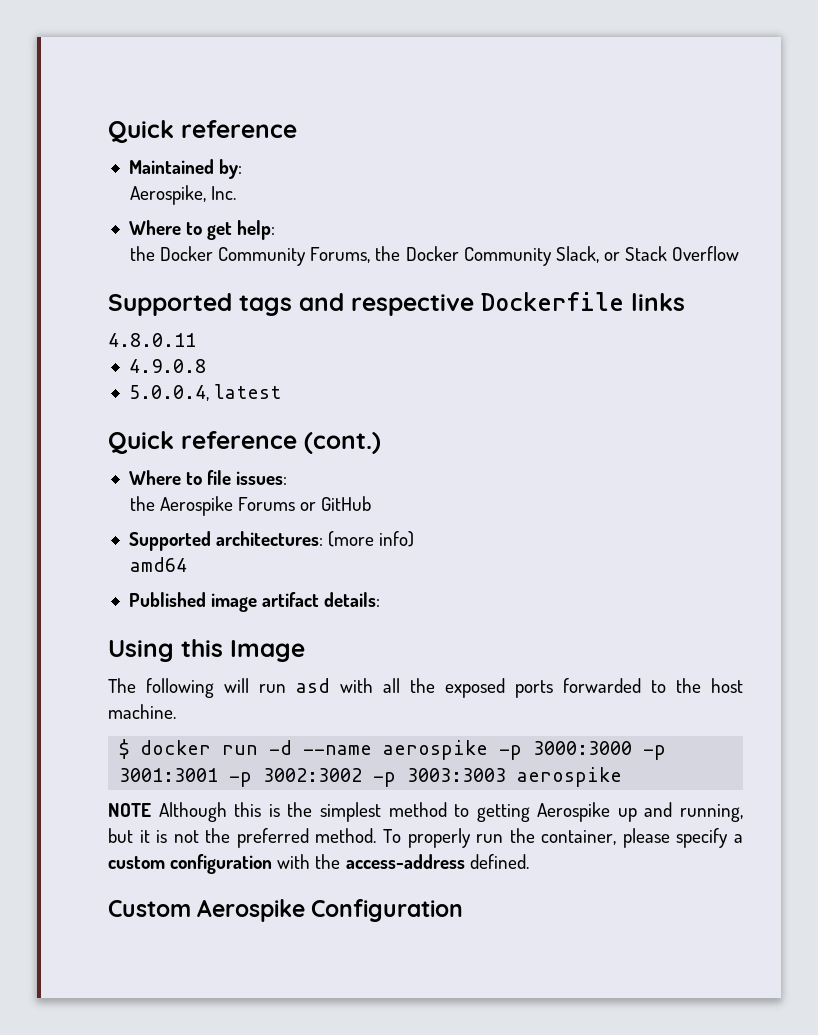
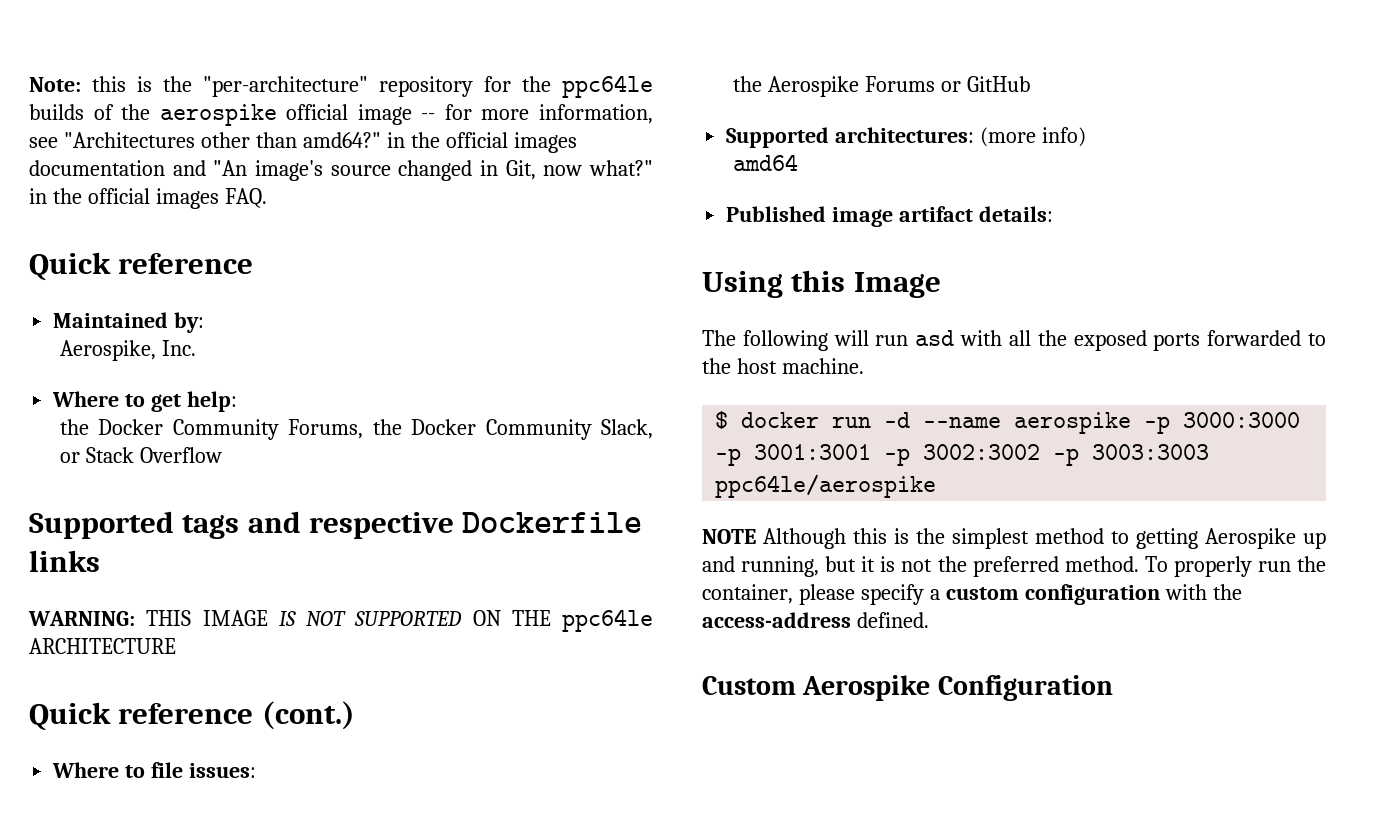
(108, 131) none -> [29,75,653,98] [29,104,653,126] [29,132,577,153] [29,160,653,181] [29,188,267,209] Note: this is the "per-architecture" repository for the ppc64le builds of the aerospike official image -- for more information, see "Architectures other than amd64?" in the official images documentation and "An image's source changed in Git, now what?" in the official images FAQ. //
[108,333,196,347] [128,359,206,373] [128,384,282,401] 4.8.0.11 // 4.9.0.8 // 5.0.0.4, latest -> [28,609,653,632] [29,638,176,654] WARNING: THIS IMAGE IS NOT SUPPORTED ON THE ppc64le ARCHITECTURE
[517,767,623,787] aerospike -> [715,474,937,498] ppc64le/aerospike

